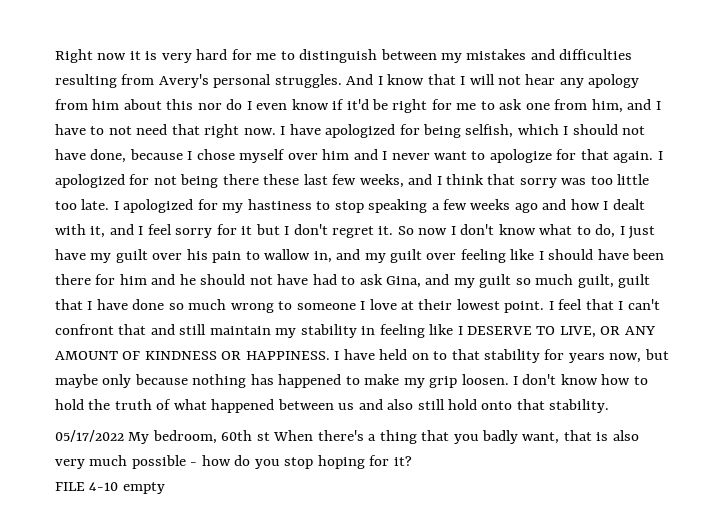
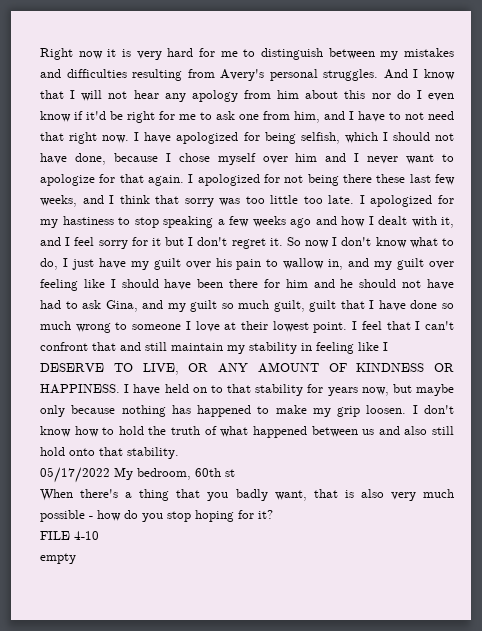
(270, 436) none -> (235, 473) //
(119, 486) none -> (99, 535) //

